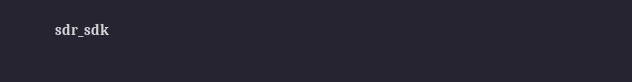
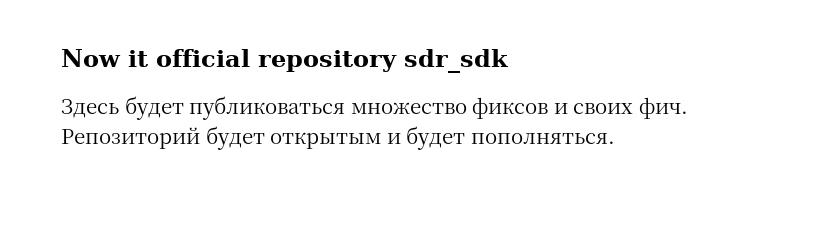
[55,23,109,37] sdr_sdk -> [61,49,509,73] [61,96,688,120] [61,126,615,150] Now it official repository sdr_sdk // Здесь будет публиковаться множество фиксов и своих фич. Репозиторий будет открытым и будет пополняться.

